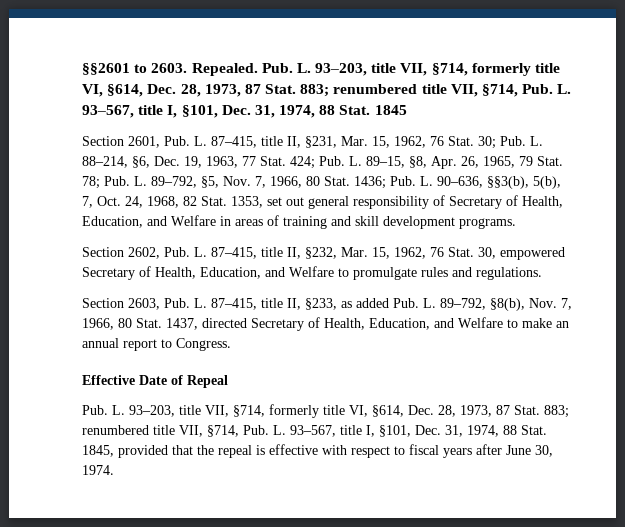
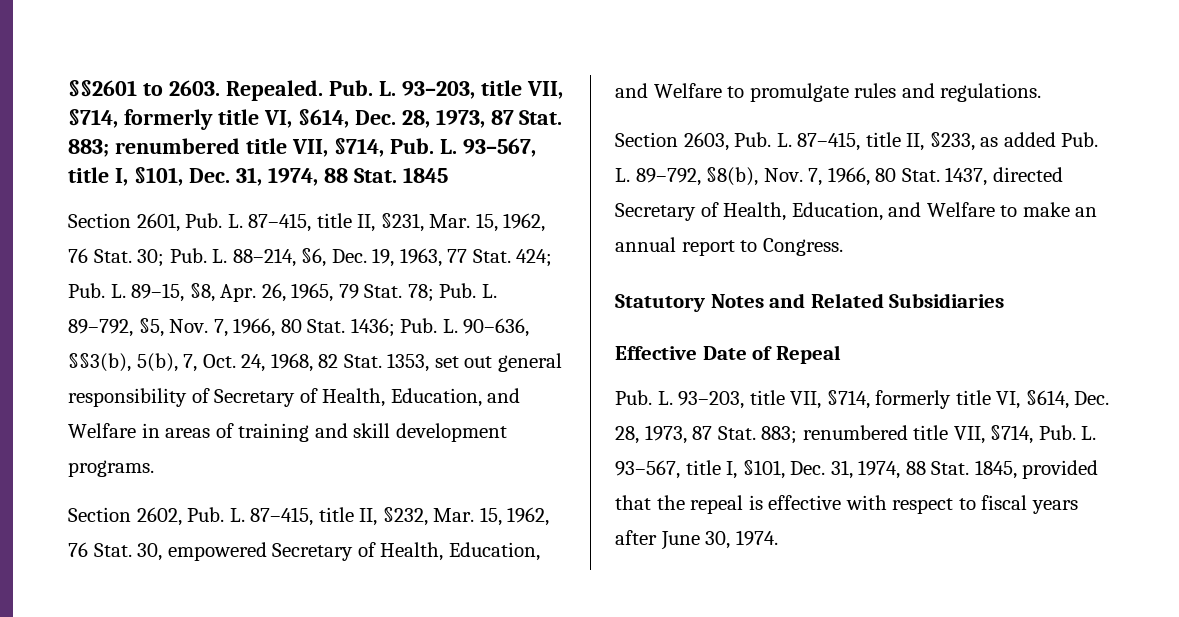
(231, 344) none -> [615,293,1005,312] // Statutory Notes and Related Subsidiaries

